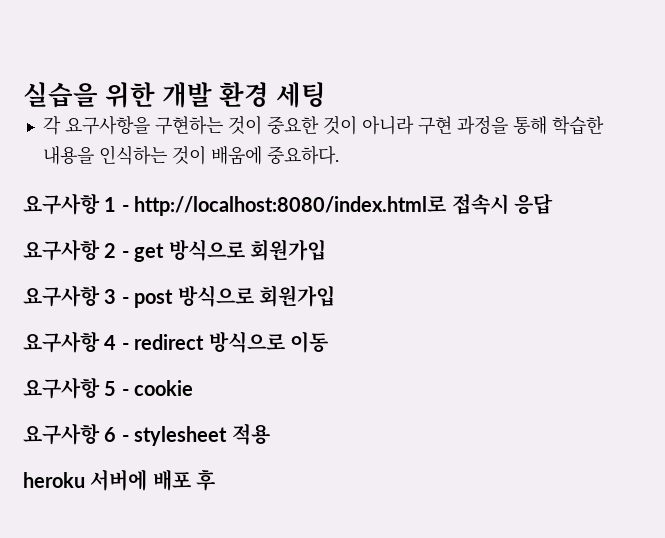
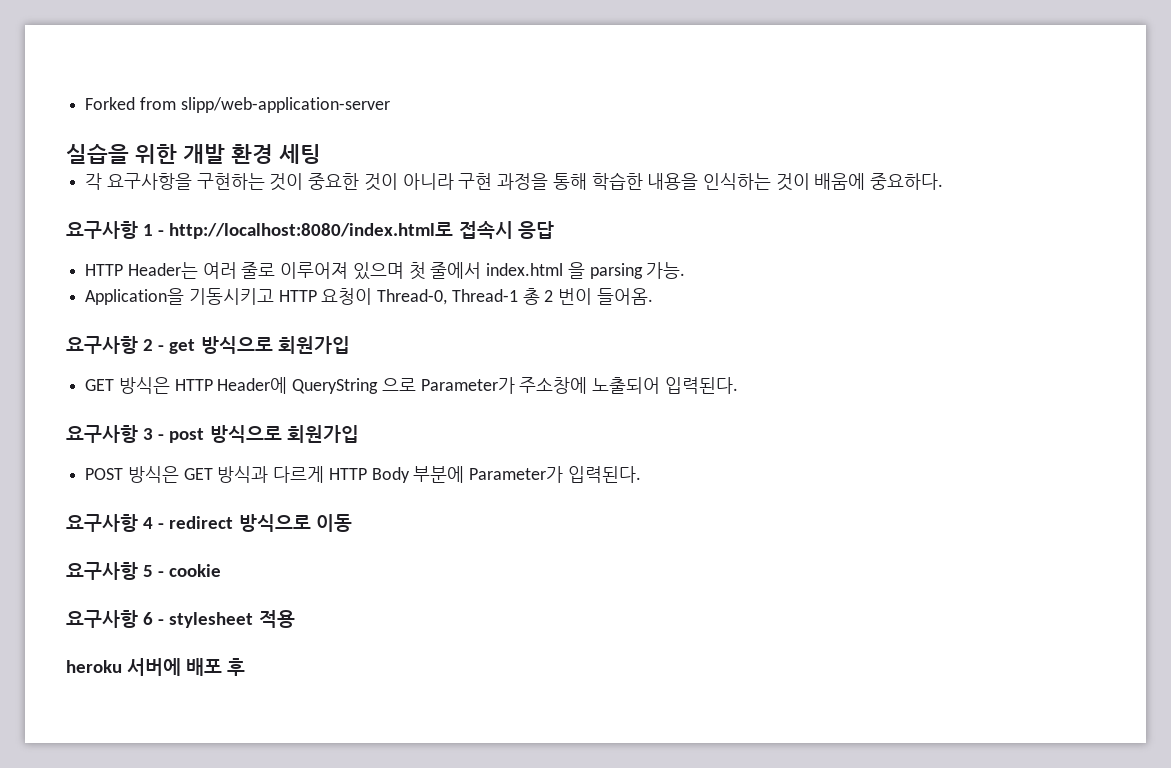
(23, 95) none -> [85,97,390,113] Forked from slipp/web-application-server //
(553, 204) none -> [85,262,686,280] [85,288,653,305] // HTTP Header는 여러 줄로 이루어져 있으며 첫 줄에서 index.html 을 parsing 가능. // Application을 기동시키고 HTTP 요청이 Thread-0, Thread-1 총 2 번이 들어옴.
(326, 250) none -> [85,377,738,394] // GET 방식은 HTTP Header에 QueryString 으로 Parameter가 주소창에 노출되어 입력된다.
(335, 296) none -> [85,466,641,483] // POST 방식은 GET 방식과 다르게 HTTP Body 부분에 Parameter가 입력된다.

